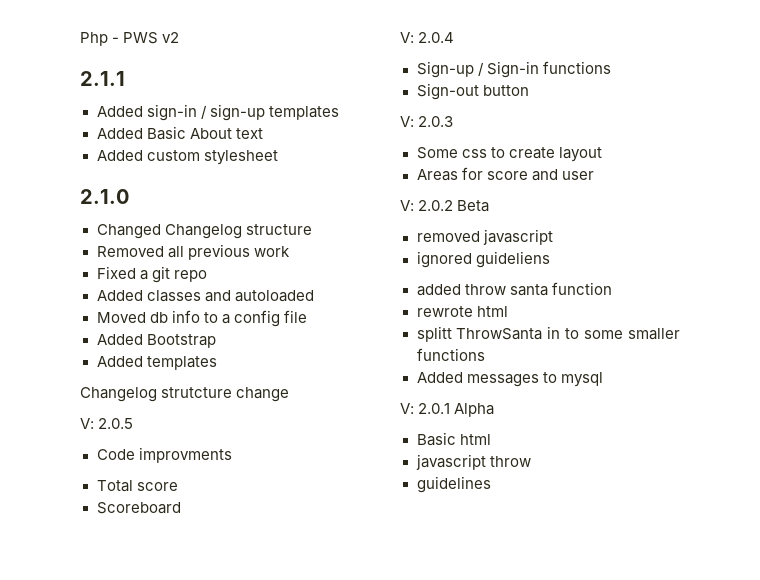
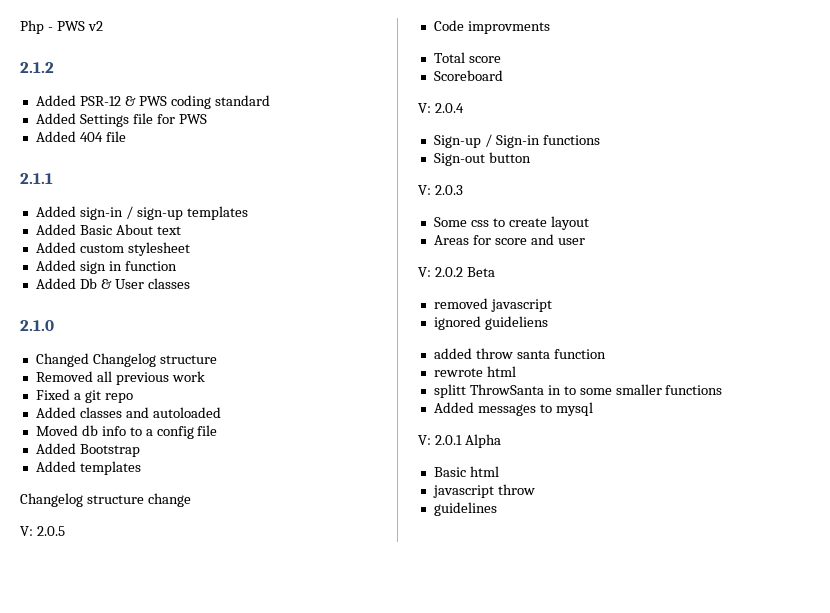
(180, 37) none -> [20,62,54,73] [35,95,270,109] [35,113,207,127] [35,131,126,142] // 2.1.2 // Added PSR-12 & PWS coding standard // Added Settings file for PWS // Added 404 file
(278, 157) none -> [35,260,177,274] [35,278,190,289] // Added sign in function // Added Db & User classes
[161,387,233,398] strutcture -> [86,495,144,504] structure

